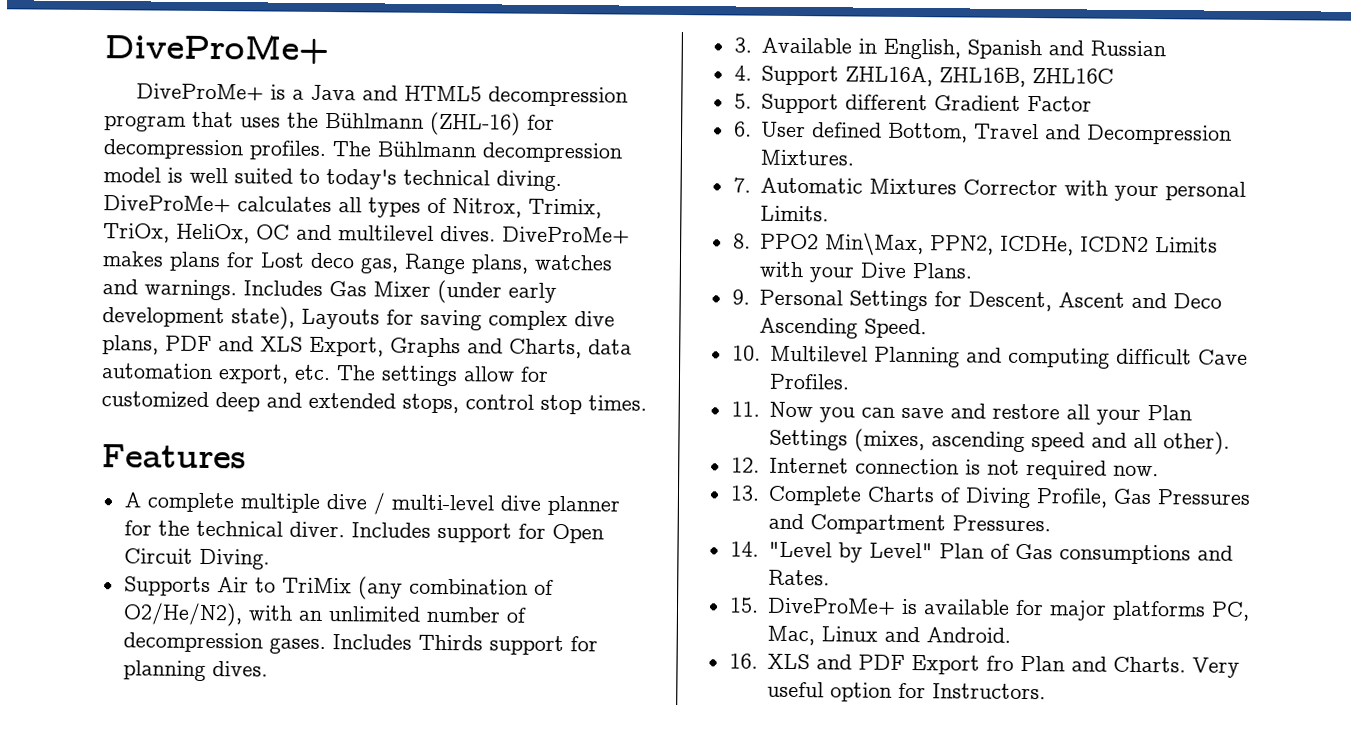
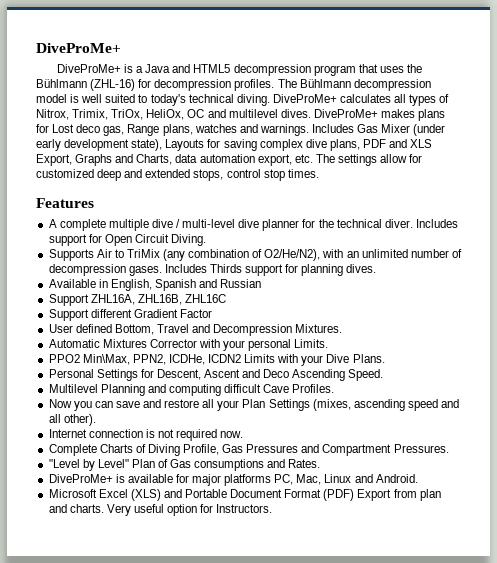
[733,37,752,53] 3. -> (377, 268) none
[733,65,752,81] 4. -> (262, 283) none
[733,93,752,109] 5. -> (226, 298) none
[733,121,752,137] 6. -> (212, 313) none
[732,177,751,193] 7. -> (343, 328) none
[732,233,751,249] 8. -> (329, 343) none
[731,289,750,305] 9. -> (385, 358) none
[731,345,761,361] 10. -> (384, 375) none
[730,401,760,417] 11. -> (335, 388) none
[730,457,760,473] 12. -> (96, 420) none
[729,485,760,501] 13. -> (244, 434) none
[729,541,759,557] 14. -> (449, 448) none
[728,597,759,613] 15. -> (321, 463) none
[728,653,1187,675] 16. XLS and PDF Export fro Plan and Charts. -> [48,489,441,501] [48,504,104,513] Microsoft Excel (XLS) and Portable Document Format (PDF) Export from plan and charts.

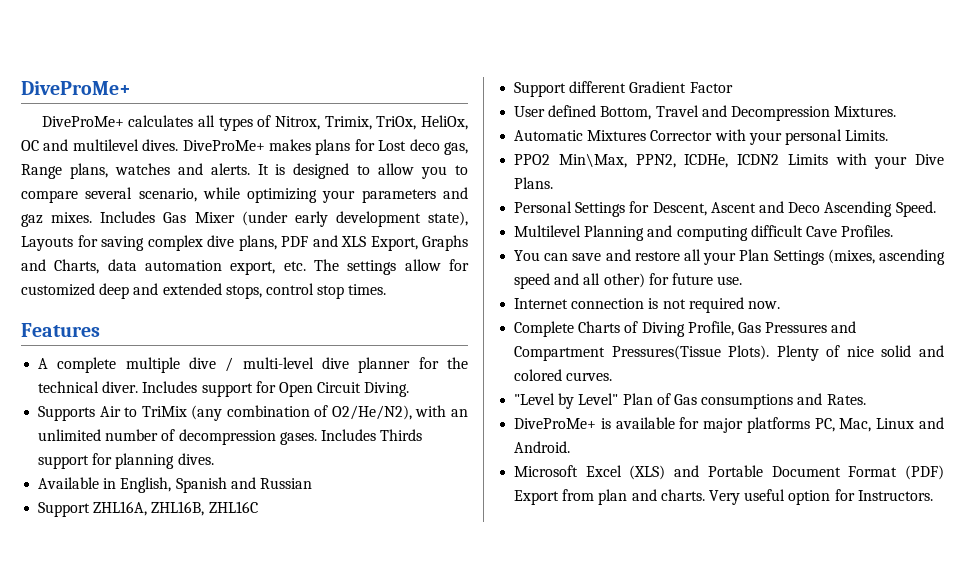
[124,64,422,76] [36,79,431,91] [36,94,337,106] is a Java and HTML5 decompression program that uses the Bühlmann (ZHL-16) for decompression profiles. The Bühlmann decompression model is well suited to today's technical diving. DiveProMe+ -> (124, 121) none
[259,124,309,136] warnings. -> [210,163,469,179] [21,187,468,203] [21,212,93,227] alerts. It is designed to allow you to compare several scenario, while optimizing your parameters and gaz mixes.
[48,399,92,411] Now you -> [514,250,541,261] You
[63,414,96,426] other). -> [603,273,743,288] other) for future use.
[393,444,449,453] Pressures. -> [611,345,944,361] [514,369,613,381] Pressures(Tissue Plots). Plenty of nice solid and colored curves.

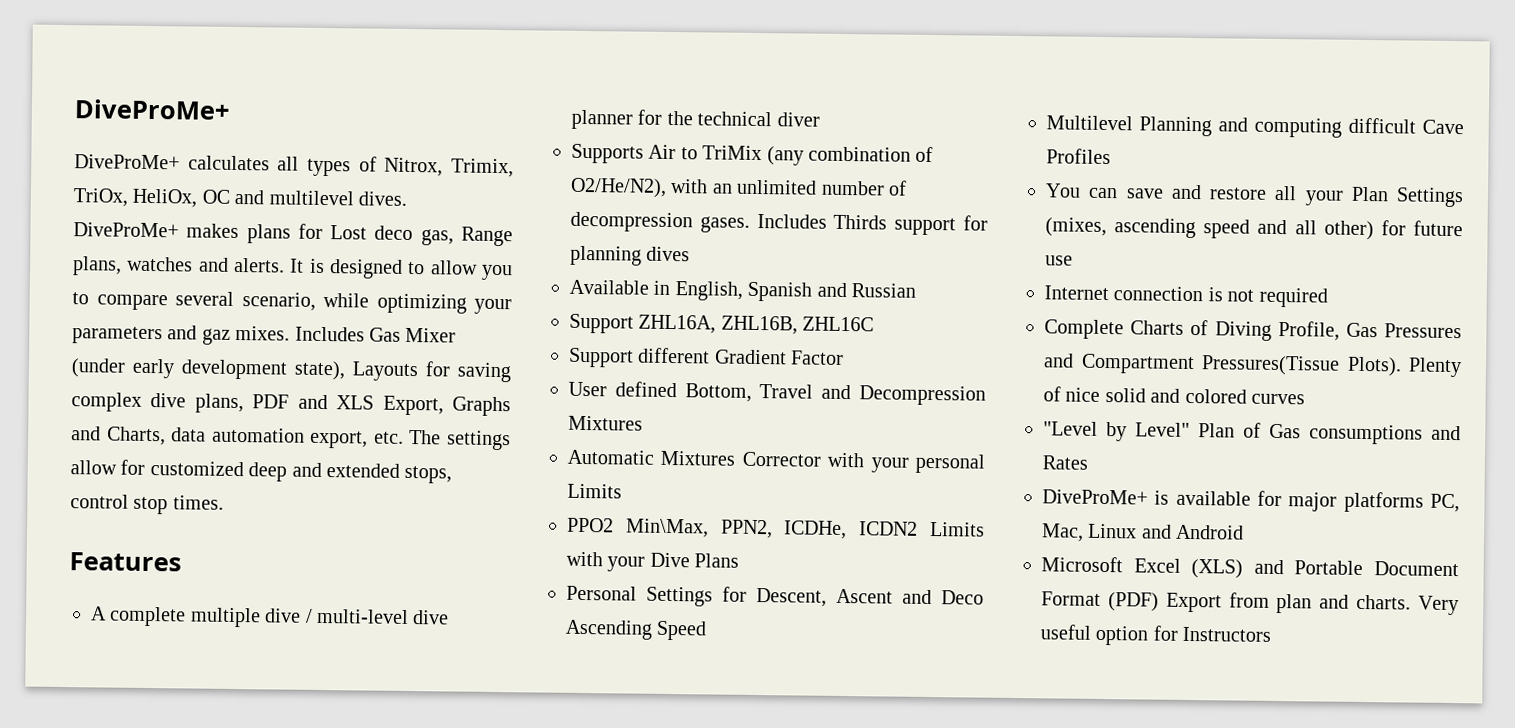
[102,381,410,397] diver. Includes support for Open Circuit Diving. -> [776,112,820,127] diver
[177,453,214,465] dives. -> [646,246,691,262] dives
[834,106,897,117] Mixtures. -> [568,415,643,431] Mixtures
[845,130,889,141] Limits. -> [567,483,622,499] Limits
[514,177,554,189] Plans. -> [694,553,740,568] Plans
[895,201,936,217] Speed. -> [656,620,708,641] Speed
[841,225,894,237] Profiles. -> [1046,148,1111,165] Profiles
[717,276,743,285] use. -> [1045,255,1073,266] use
[747,301,780,309] now. -> (1328, 297) none
[566,372,613,381] curves. -> [1251,393,1305,405] curves
[826,394,866,405] Rates. -> [1042,455,1088,470] Rates
[514,441,571,453] Android. -> [1176,524,1245,540] Android
[857,490,933,501] Instructors. -> [1182,626,1272,642] Instructors

